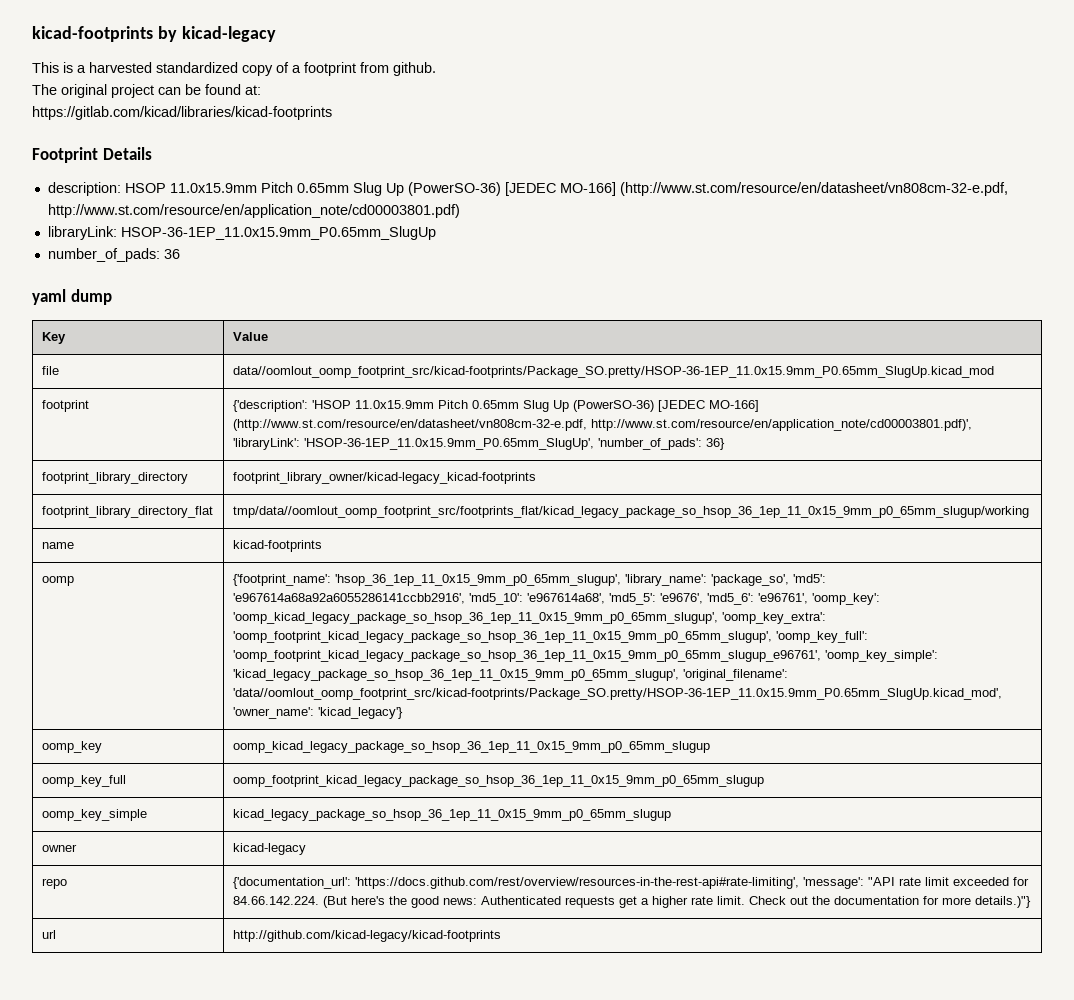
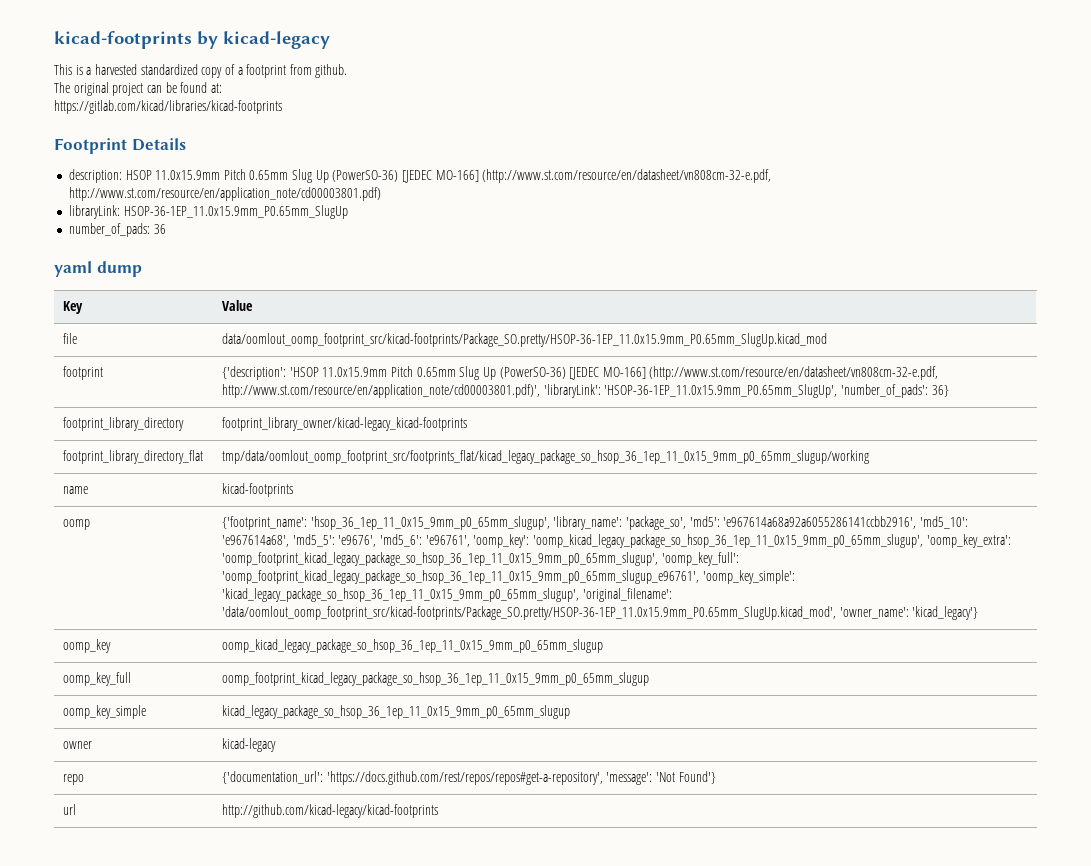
[232,366,994,378] data//oomlout_oomp_footprint_src/kicad-footprints/Package_SO.pretty/HSOP-36-1EP_11.0x15.9mm_P0.65mm_SlugUp.kicad_mod -> [222,333,828,347] data/oomlout_oomp_footprint_src/kicad-footprints/Package_SO.pretty/HSOP-36-1EP_11.0x15.9mm_P0.65mm_SlugUp.kicad_mod
[232,506,1029,518] tmp/data//oomlout_oomp_footprint_src/footprints_flat/kicad_legacy_package_so_hsop_36_1ep_11_0x15_9mm_p0_65mm_slugup/working -> [222,450,870,464] tmp/data/oomlout_oomp_footprint_src/footprints_flat/kicad_legacy_package_so_hsop_36_1ep_11_0x15_9mm_p0_65mm_slugup/working
[232,688,1002,700] 'data//oomlout_oomp_footprint_src/kicad-footprints/Package_SO.pretty/HSOP-36-1EP_11.0x15.9mm_P0.65mm_SlugUp.kicad_mod', -> [222,606,837,620] 'data/oomlout_oomp_footprint_src/kicad-footprints/Package_SO.pretty/HSOP-36-1EP_11.0x15.9mm_P0.65mm_SlugUp.kicad_mod',
[354,877,1029,889] [232,896,1031,908] 'https://docs.github.com/rest/overview/resources-in-the-rest-api#rate-limiting', 'message': "API rate limit exceeded for 84.66.142.224. (But here's the good news: Authenticated requests get a higher rate limit. Check out the documentation for more details.)"} -> [326,771,716,785] 'https://docs.github.com/rest/repos/repos#get-a-repository', 'message': 'Not Found'}

